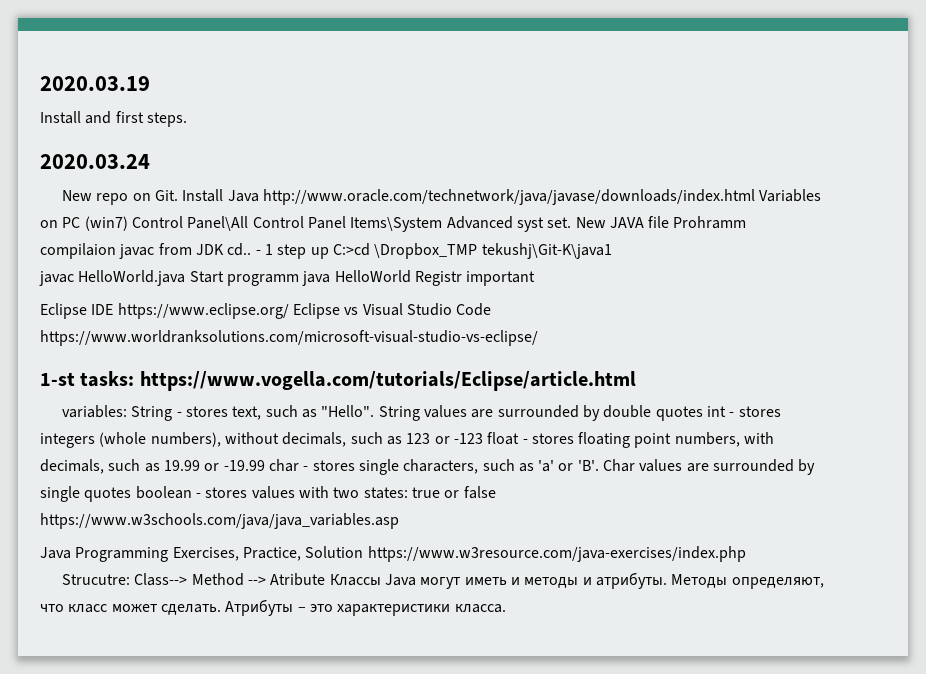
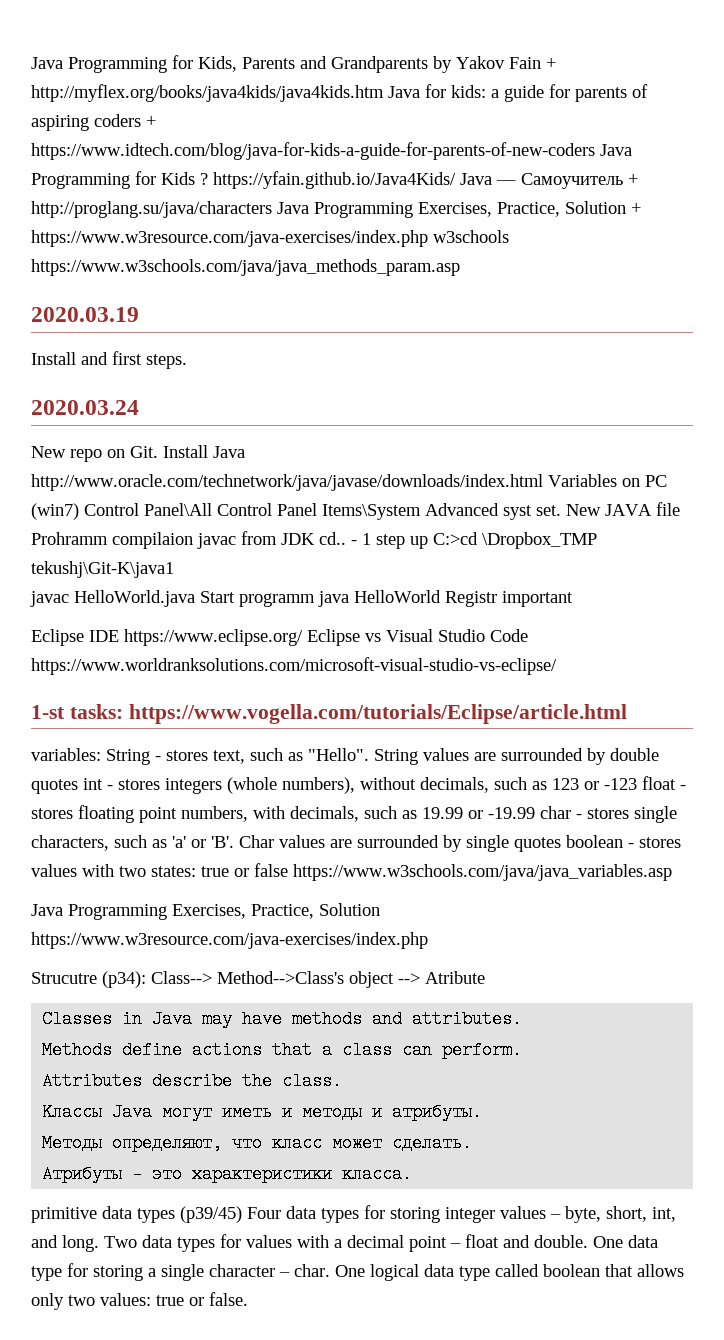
(40, 83) none -> [31,55,556,73] [31,84,648,102] [31,114,156,131] [31,142,632,160] [31,171,638,189] [31,201,641,218] [31,230,509,247] [31,259,460,276] Java Programming for Kids, Parents and Grandparents by Yakov Fain + http://myflex.org/books/java4kids/java4kids.htm Java for kids: a guide for parents of aspiring coders + https://www.idtech.com/blog/java-for-kids-a-guide-for-parents-of-new-coders Java Programming for Kids ? https://yfain.github.io/Java4Kids/ Java — Самоучитель + http://proglang.su/java/characters Java Programming Exercises, Practice, Solution + https://www.w3resource.com/java-exercises/index.php w3schools https://www.w3schools.com/java/java_methods_param.asp //
[62,573,326,586] Strucutre: Class--> Method --> Atribute -> [31,971,485,988] [42,1010,523,1028] [42,1041,523,1059] [42,1072,343,1090] Strucutre (p34): Class--> Method-->Class's object --> Atribute // Classes in Java may have methods and attributes. // Methods define actions that a class can perform. // Attributes describe the class. //
(667, 580) none -> (483, 1112) //
(221, 609) none -> (473, 1143) //
(506, 608) none -> [31,1205,676,1223] [31,1234,658,1252] [31,1263,684,1281] [31,1292,248,1310] // primitive data types (p39/45) Four data types for storing integer values – byte, short, int, and long. Two data types for values with a decimal point – float and double. One data type for storing a single character – char. One logical data type called boolean that allows only two values: true or false.

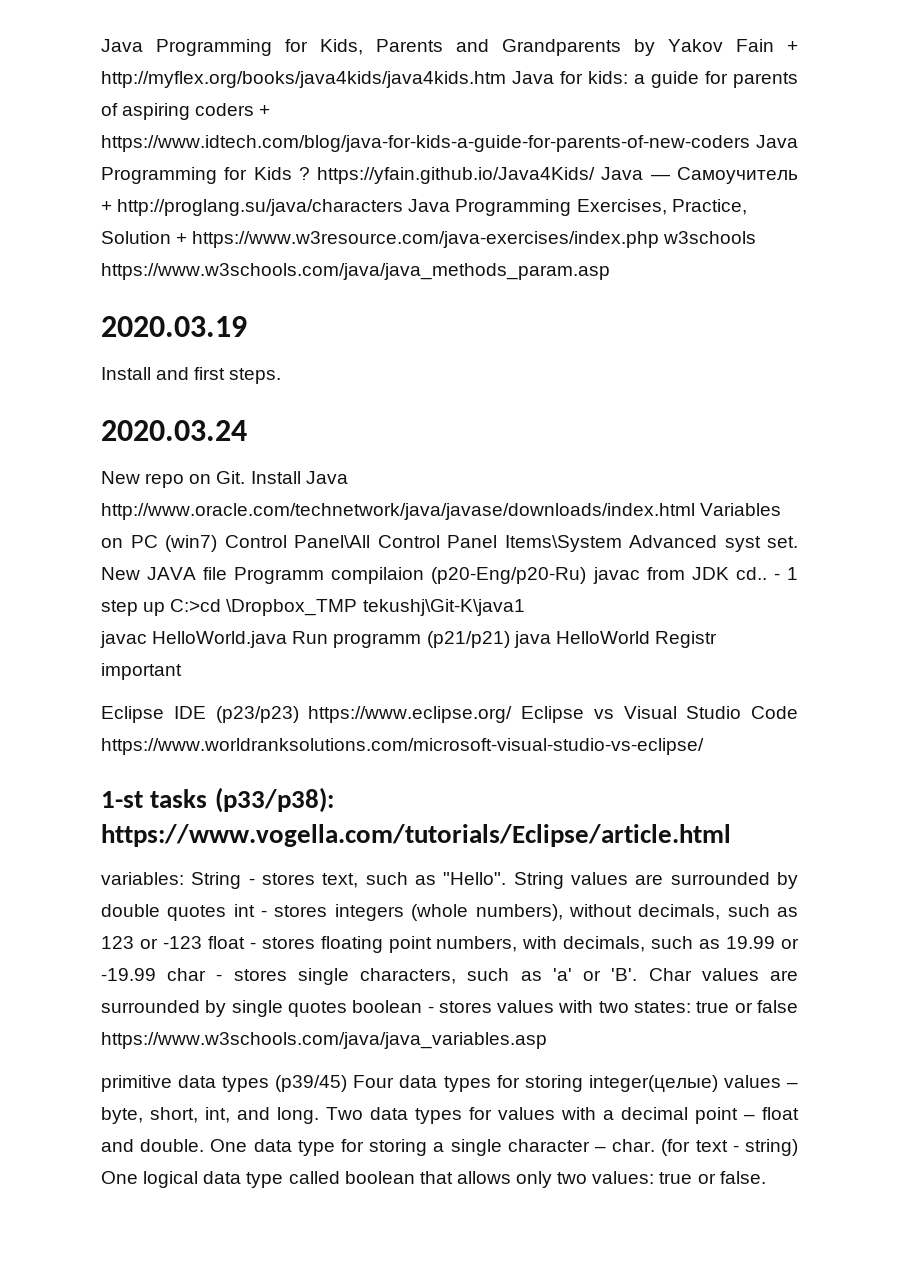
[31,532,193,549] Prohramm compilaion -> [234,567,587,584] Programm compilaion (p20-Eng/p20-Ru)
[200,591,315,607] Start programm -> [292,631,510,648] Run programm (p21/p21)
(119, 636) none -> [215,706,299,723] (p23/p23)
[69,704,123,719] tasks: -> [150,787,334,813] tasks (p33/p38):
[31,903,380,920] [31,932,428,949] [31,971,485,988] [42,1010,523,1028] [42,1041,523,1059] [42,1072,343,1090] [42,1103,483,1121] [42,1134,473,1152] [42,1165,413,1183] // Java Programming Exercises, Practice, Solution https://www.w3resource.com/java-exercises/index.php // Strucutre (p34): Class--> Method-->Class's object --> Atribute // Classes in Java may have methods and attributes. // Methods define actions that a class can perform. // Attributes describe the class. // Классы Java могут иметь и методы и атрибуты. // Методы определяют, что класс может сделать. // Атрибуты – это характеристики класса. -> (547, 1040) none
[445,1207,495,1223] integer -> [588,1075,718,1092] integer(целые)
(330, 1270) none -> [661,1139,798,1156] (for text - string)

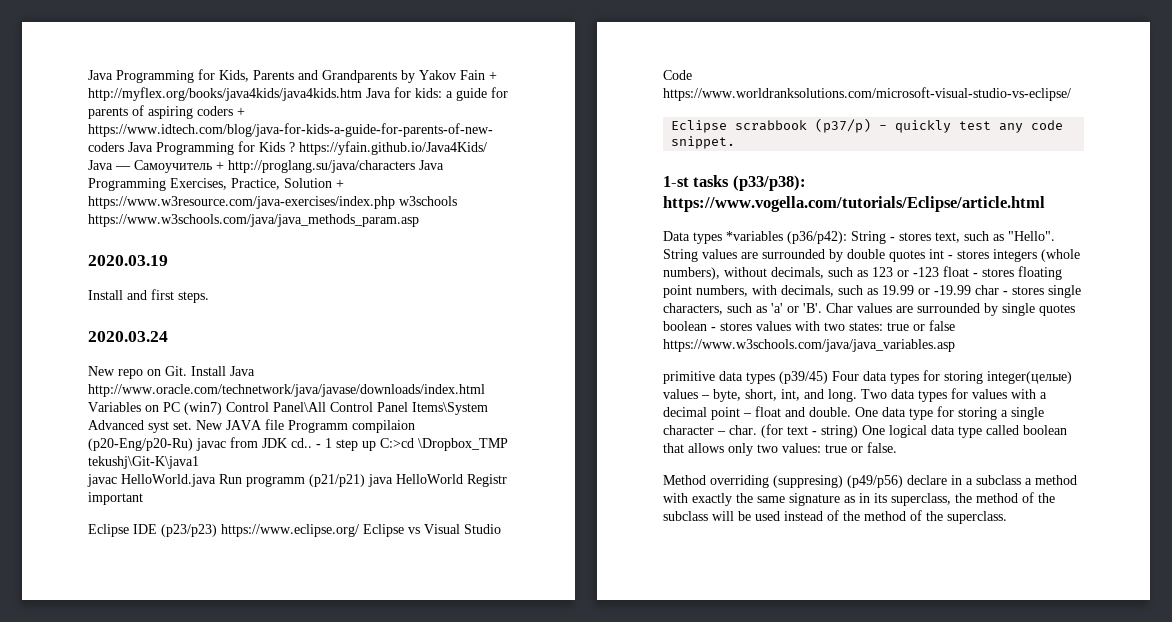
(704, 746) none -> [671,118,1064,133] [671,136,736,149] // Eclipse scrabbook (p37/p) - quickly test any code snippet.
[101,872,184,885] variables: -> [663,231,847,244] Data types *variables (p36/p42):
(766, 1177) none -> [663,475,1077,488] [663,492,1055,506] [663,510,1007,524] // Method overriding (suppresing) (p49/p56) declare in a subclass a method with exactly the same signature as in its superclass, the method of the subclass will be used instead of the method of the superclass.

